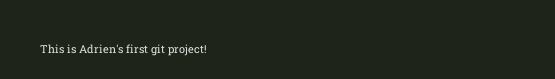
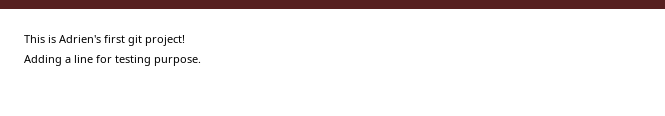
(207, 50) none -> [24,55,201,66] // Adding a line for testing purpose.

